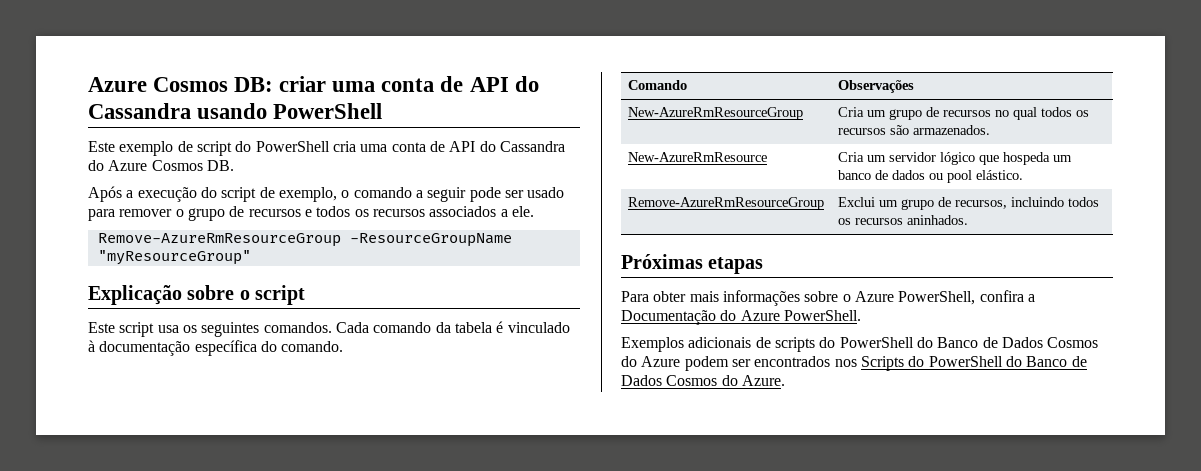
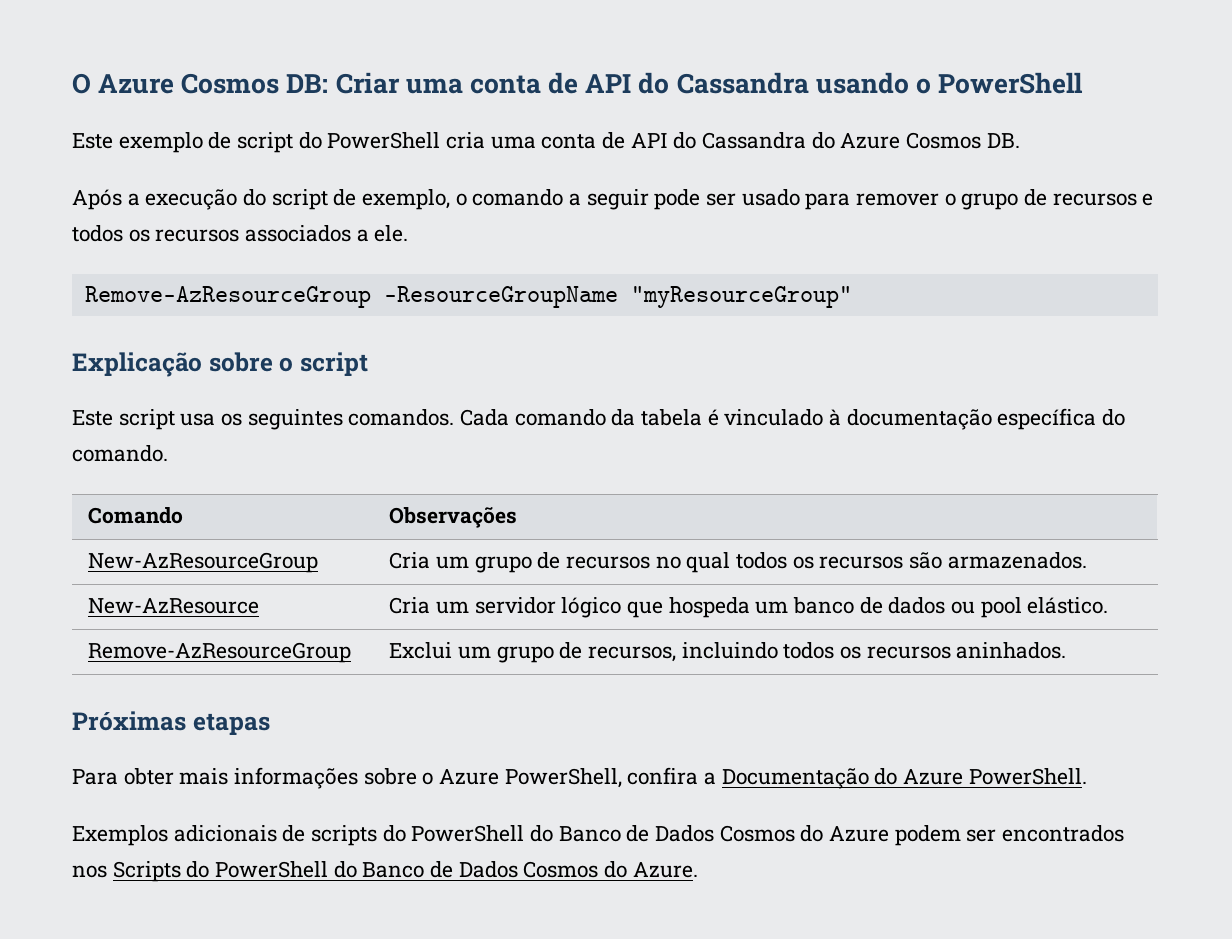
(88, 84) none -> [72,73,91,94] O
[279,76,327,92] criar -> [335,72,400,94] Criar
(268, 111) none -> [915,78,931,94] o
[97,233,341,247] Remove-AzureRmResourceGroup -> [84,286,371,308] Remove-AzResourceGroup
[627,107,803,120] New-AzureRmResourceGroup -> [88,552,319,573] New-AzResourceGroup
[627,152,767,162] New-AzureRmResource -> [88,598,260,614] New-AzResource
[627,197,824,210] Remove-AzureRmResourceGroup -> [88,642,352,663] Remove-AzResourceGroup

